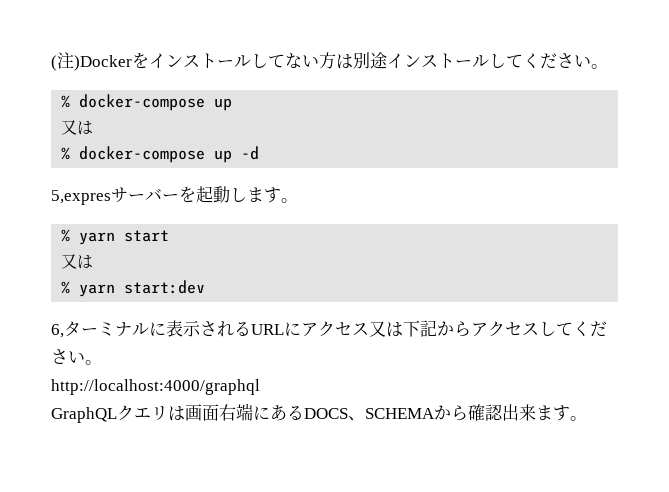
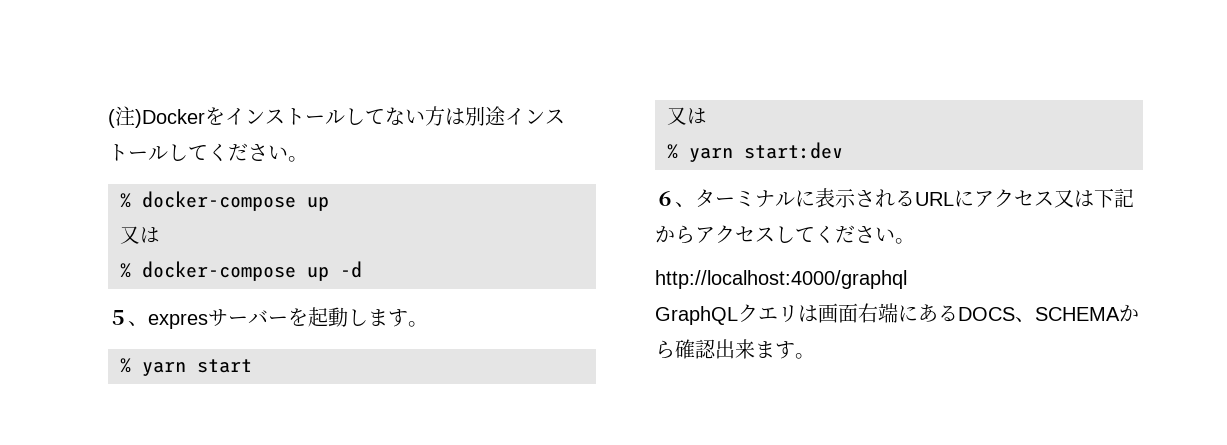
[51,190,111,205] 5,expres -> [108,310,208,329] ５、expres
[51,324,64,338] 6, -> [655,191,695,207] ６、

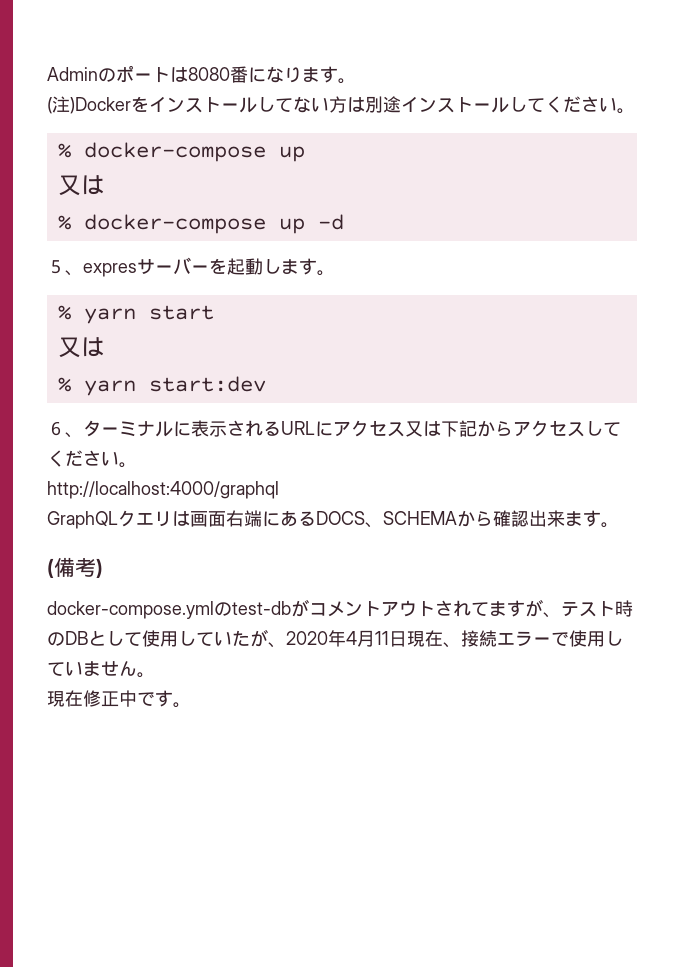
(108, 118) none -> [47,65,356,84] Adminのポートは8080番になります。 //
(815, 356) none -> [47,557,103,578] [47,599,633,619] [47,629,623,648] [47,661,155,678] [47,690,191,708] // (備考) // docker-compose.ymlのtest-dbがコメントアウトされてますが、テスト時のDBとして使用していたが、2020年4月11日現在、接続エラーで使用していません。 // 現在修正中です。

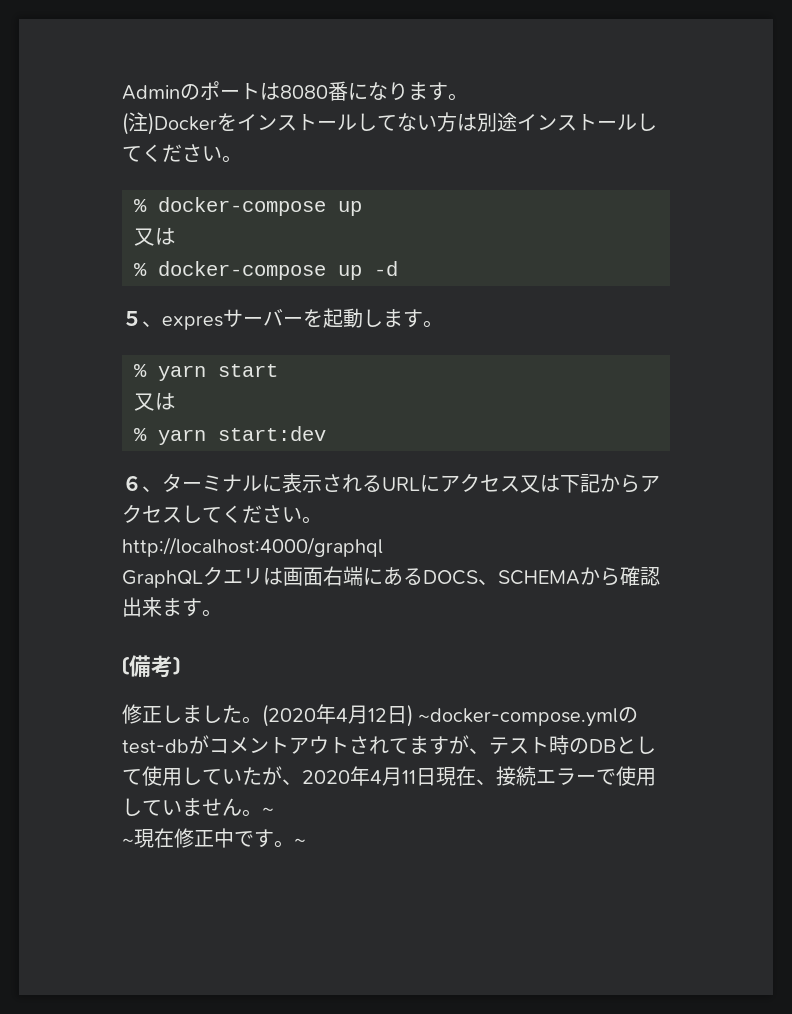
[47,601,214,619] docker-compose.yml -> [122,704,619,727] 修正しました。(2020年4月12日) ~docker-compose.yml
(155, 675) // -> [262,807,274,815] [122,838,134,846] ~ // ~
(191, 705) none -> [294,838,306,846] ~

